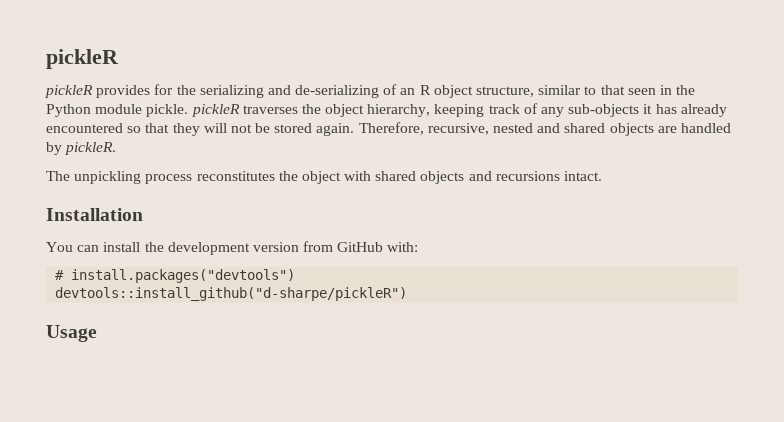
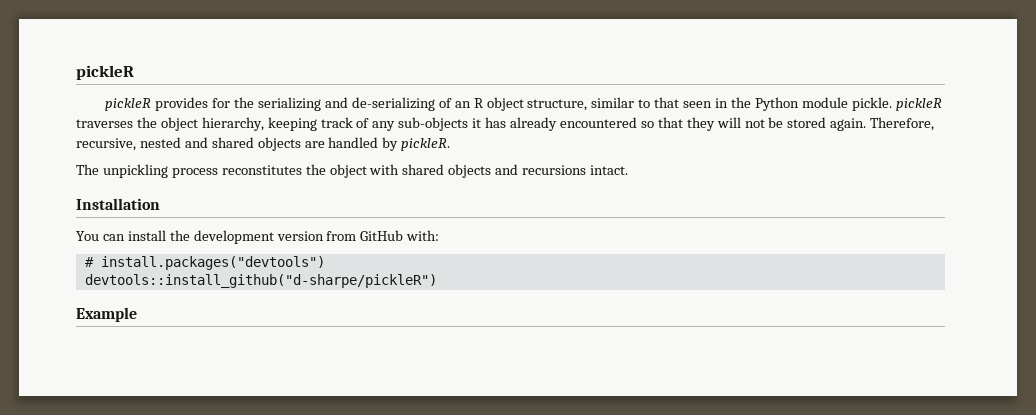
[46,325,97,342] Usage -> [76,307,137,322] Example

